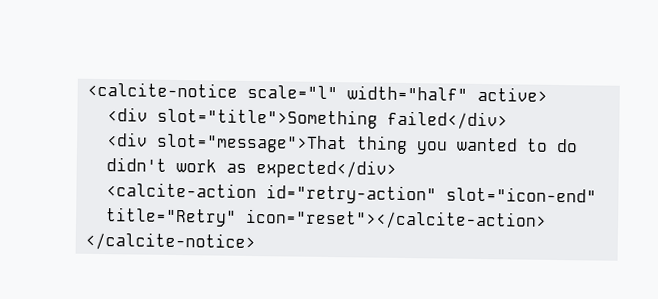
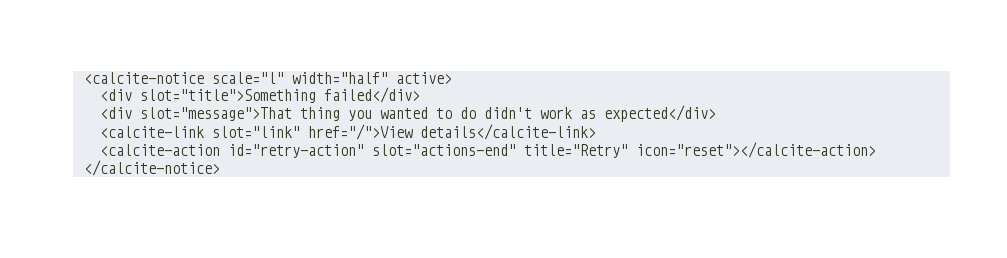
(397, 169) none -> [99,124,596,140] // <calcite-link slot="link" href="/">View details</calcite-link>
[445,186,597,203] slot="icon-end" -> [371,144,516,156] slot="actions-end"

